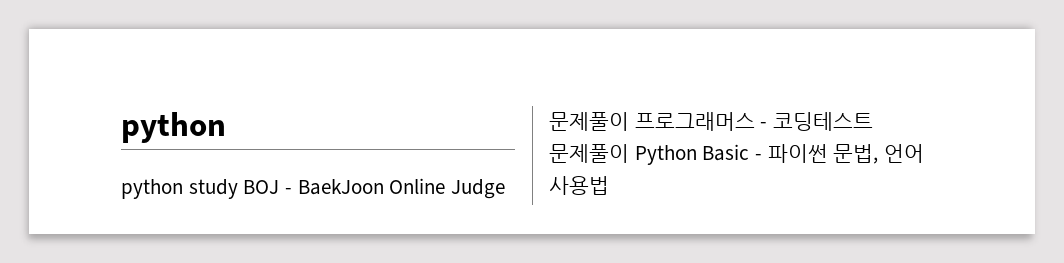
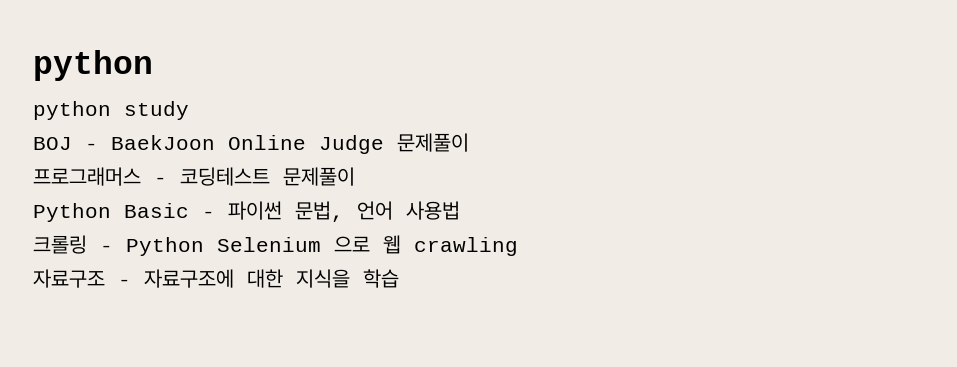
(238, 189) none -> (189, 110) //
(629, 121) none -> (469, 142) //
(629, 153) none -> (355, 176) //
(609, 185) none -> [33,235,518,256] [33,269,399,288] // 크롤링 - Python Selenium 으로 웹 crawling // 자료구조 - 자료구조에 대한 지식을 학습

